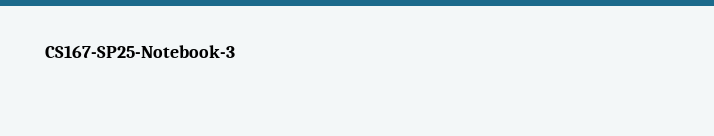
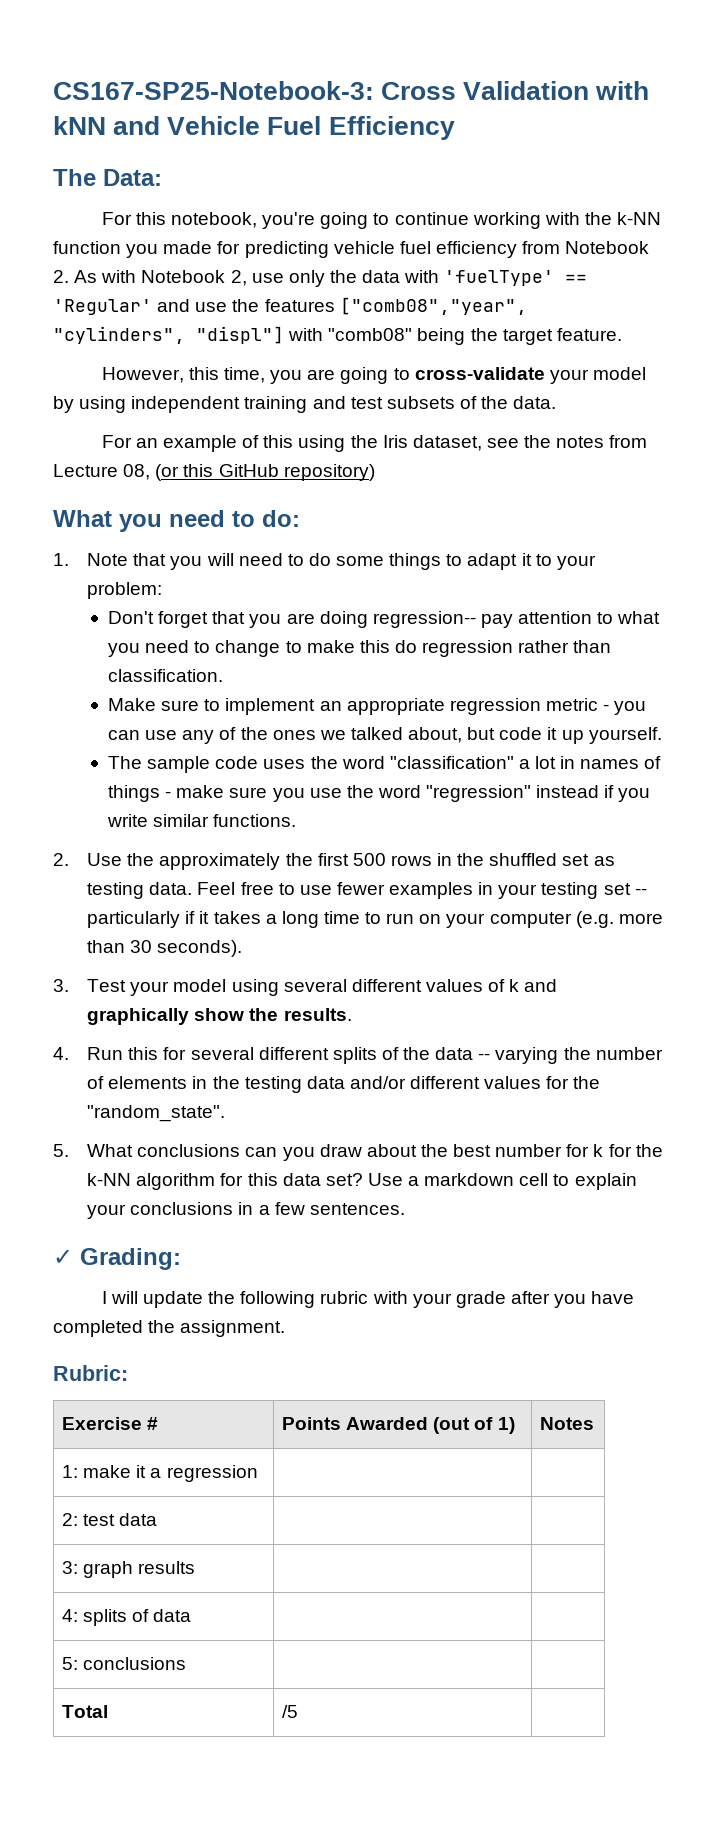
[45,45,235,58] CS167-SP25-Notebook-3 -> [53,81,650,100] [53,116,455,140] [53,169,162,186] [101,212,662,229] [53,241,650,258] [53,270,588,287] [53,297,527,315] [53,326,622,345] [101,367,646,384] [53,396,557,413] [101,435,648,452] [53,464,375,481] [53,510,300,532] [53,553,596,570] [87,582,163,599] [108,611,661,628] [108,640,612,657] [108,669,224,682] [108,698,647,715] [108,727,662,744] [108,756,662,773] [108,785,651,802] [107,814,297,827] [53,853,615,870] [87,882,647,899] [87,911,663,928] [87,940,243,957] [53,979,558,996] [87,1008,352,1025] [53,1047,663,1064] [87,1076,601,1093] [87,1105,226,1122] [53,1144,663,1161] [87,1173,637,1190] [87,1202,405,1219] [53,1248,181,1270] [101,1291,635,1308] [53,1320,286,1337] [53,1365,128,1381] [61,1417,159,1430] [281,1417,515,1434] [539,1417,594,1430] [61,1465,258,1482] [61,1513,158,1526] [61,1561,196,1578] [61,1609,192,1626] [61,1657,187,1670] [61,1705,108,1718] [281,1705,298,1718] CS167-SP25-Notebook-3: Cross Validation with kNN and Vehicle Fuel Efficiency // The Data: // For this notebook, you're going to continue working with the k-NN function you made for predicting vehicle fuel efficiency from Notebook 2. As with Notebook 2, use only the data with 'fuelType' == 'Regular' and use the features ["comb08","year", "cylinders", "displ"] with "comb08" being the target feature. // However, this time, you are going to cross-validate your model by using independent training and test subsets of the data. // For an example of this using the Iris dataset, see the notes from Lecture 08, (or this GitHub repository) // What you need to do: // 1. Note that you will need to do some things to adapt it to your problem: // Don't forget that you are doing regression-- pay attention to what you need to change to make this do regression rather than classification. // Make sure to implement an appropriate regression metric - you can use any of the ones we talked about, but code it up yourself. // The sample code uses the word "classification" a lot in names of things - make sure you use the word "regression" instead if you write similar functions. // 2. Use the approximately the first 500 rows in the shuffled set as testing data. Feel free to use fewer examples in your testing set -- particularly if it takes a long time to run on your computer (e.g. more than 30 seconds). // 3. Test your model using several different values of k and graphically show the results. // 4. Run this for several different splits of the data -- varying the number of elements in the testing data and/or different values for the "random_state". // 5. What conclusions can you draw about the best number for k for the k-NN algorithm for this data set? Use a markdown cell to explain your conclusions in a few sentences. // ✓ Grading: // I will update the following rubric with your grade after you have completed the assignment. // Rubric: // Exercise # | Points Awarded (out of 1) | Notes // 1: make it a regression | | // 2: test data | | // 3: graph results | | // 4: splits of data | | // 5: conclusions | | // Total | /5 |

